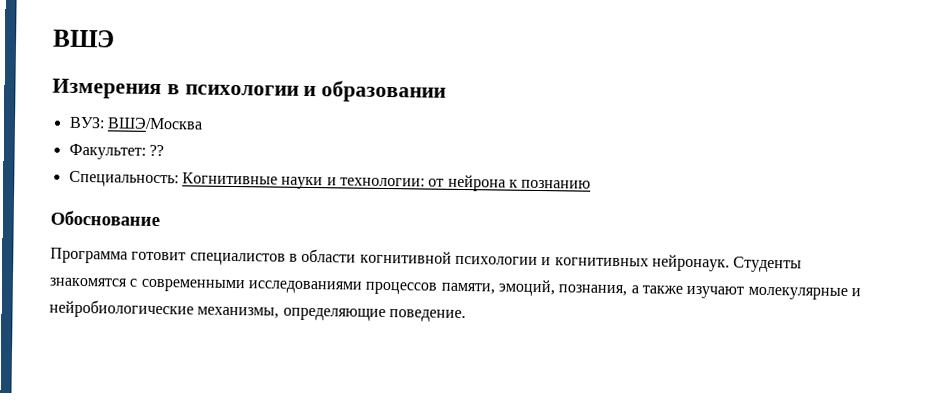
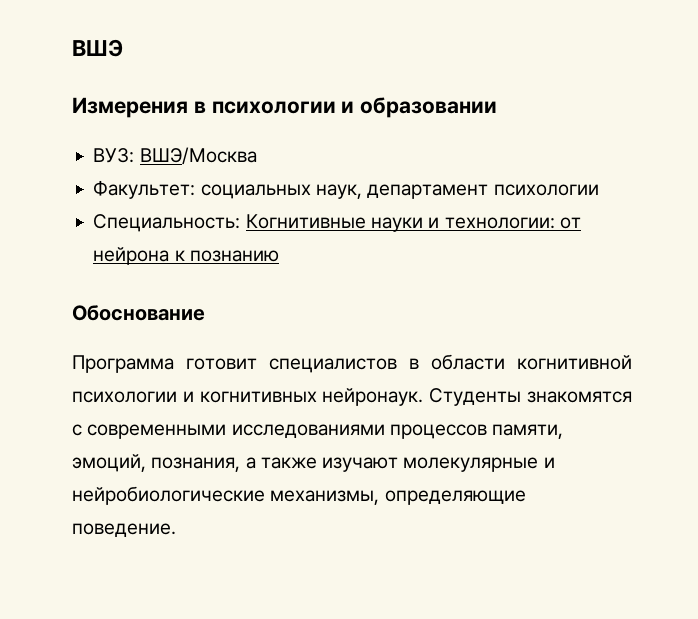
[148,144,164,157] ?? -> [200,184,599,199] социальных наук, департамент психологии

